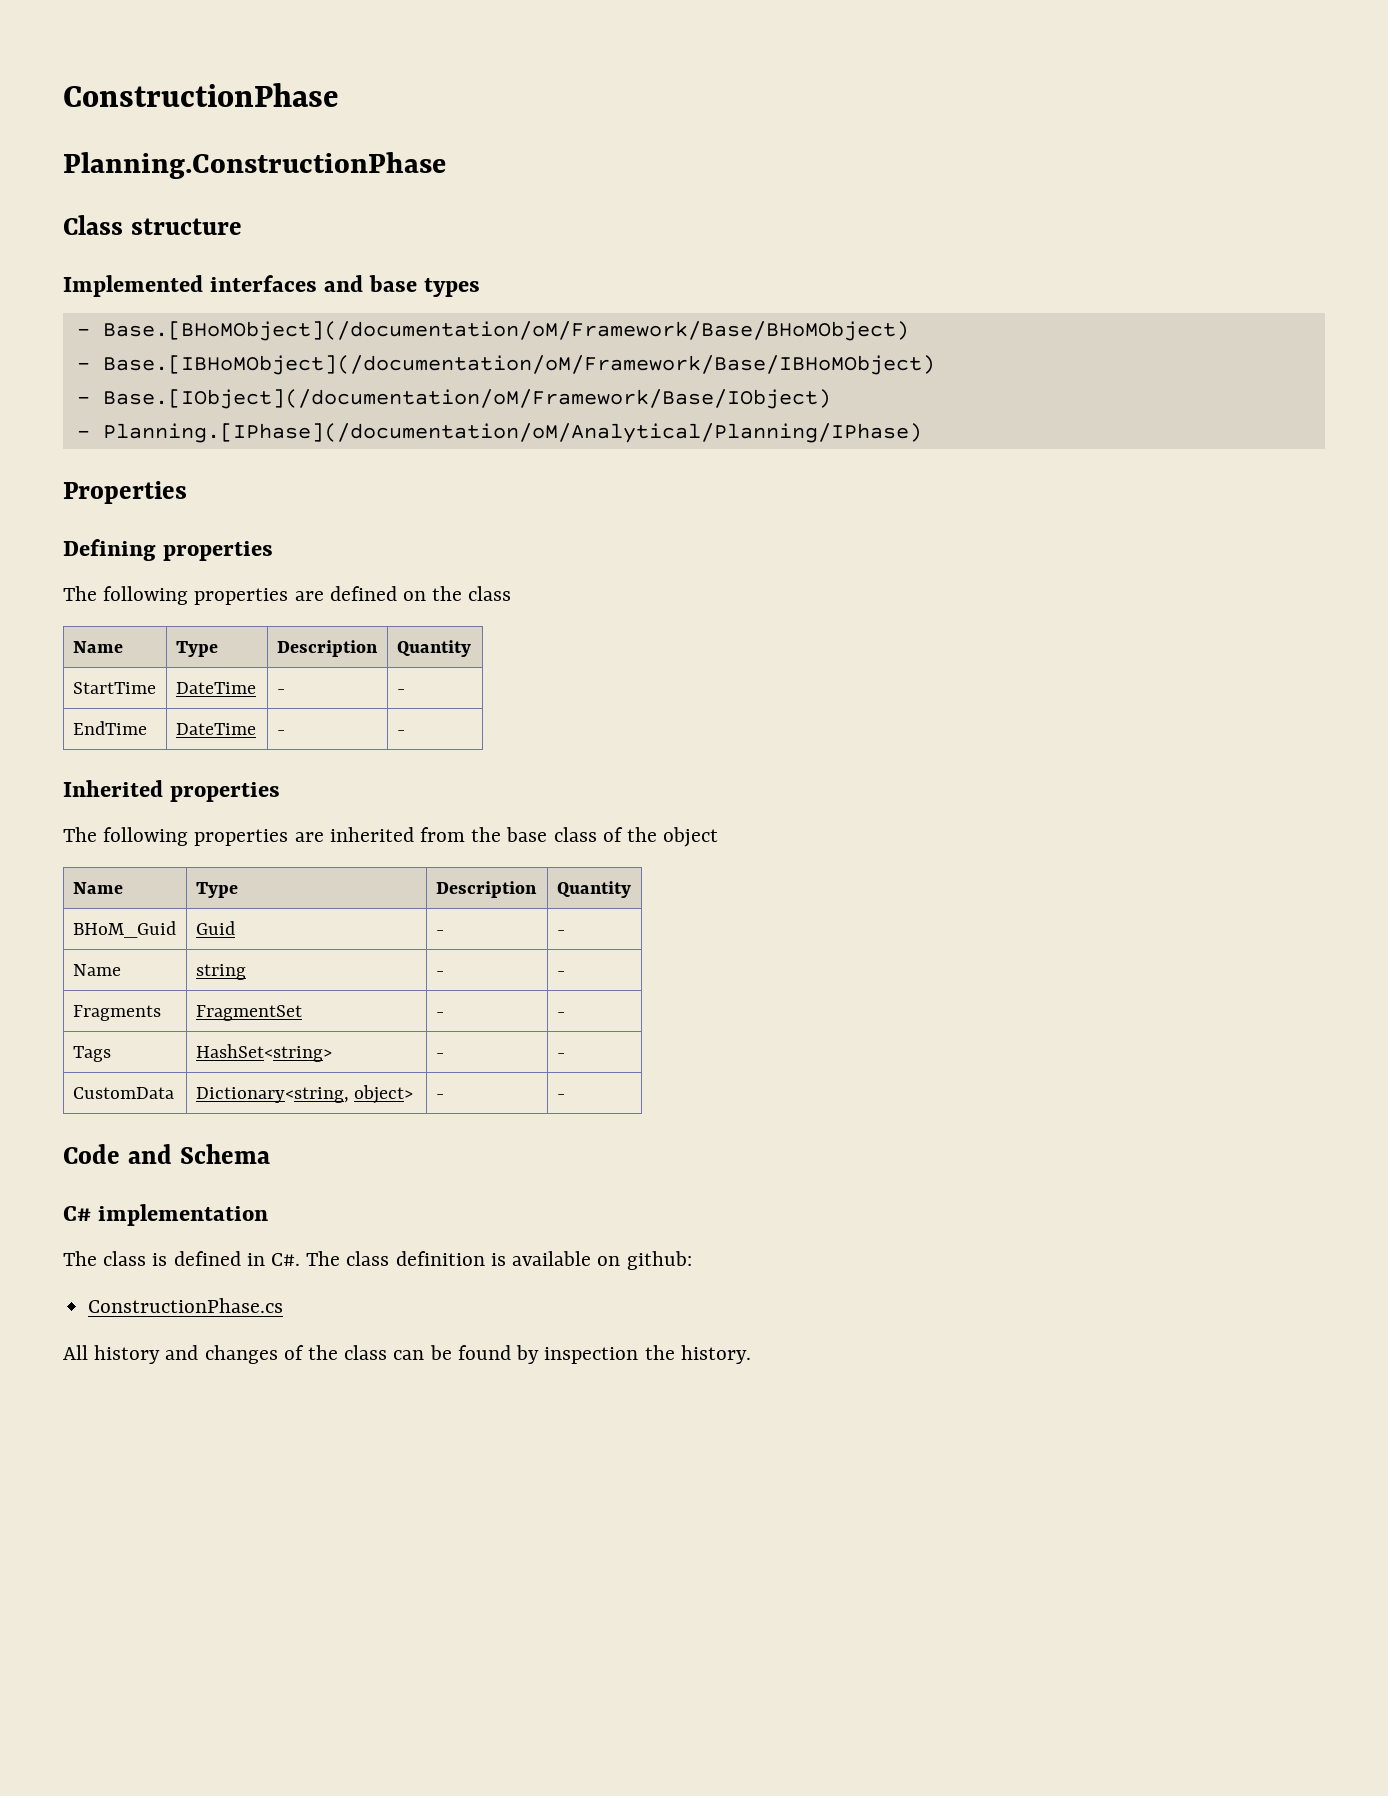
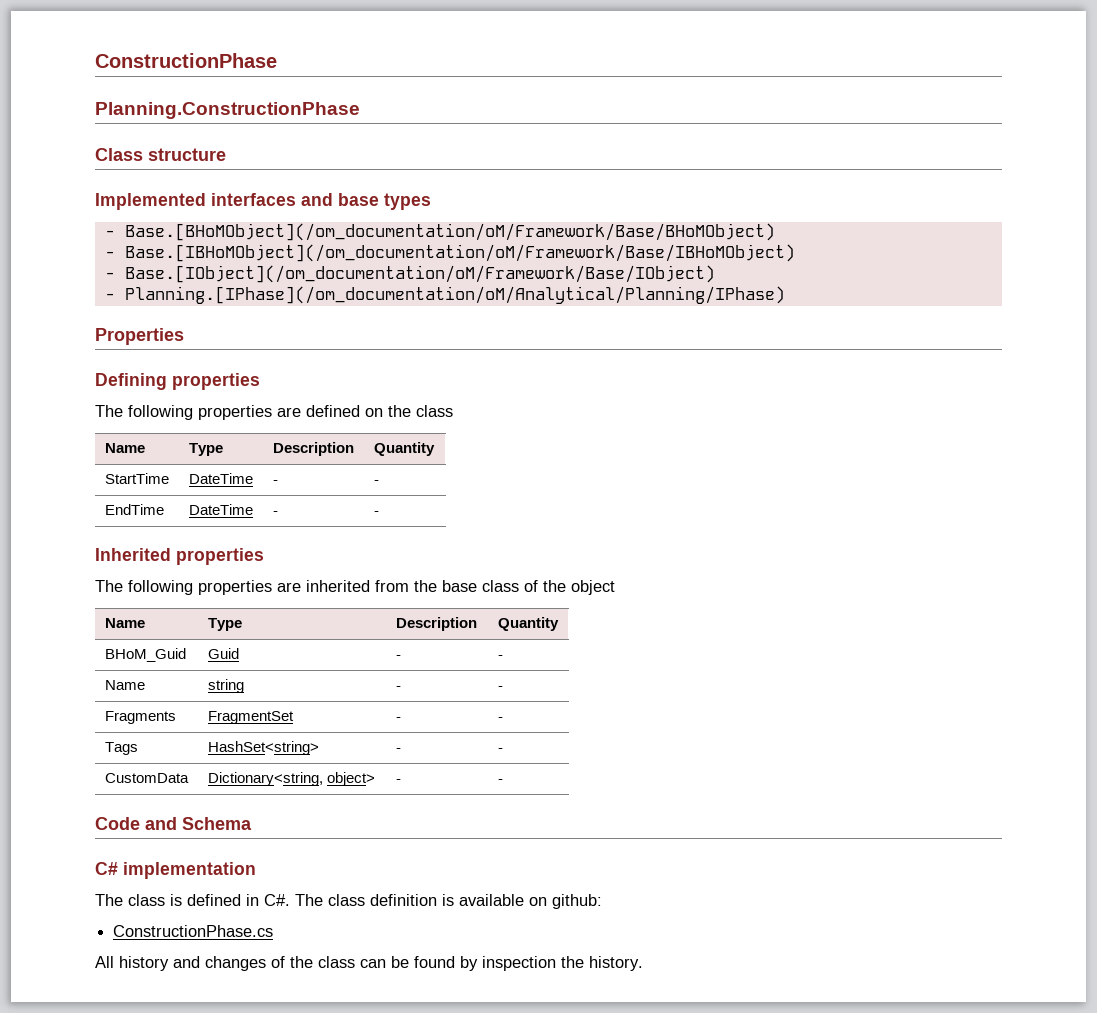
[102,321,909,341] [76,355,935,375] [76,389,831,409] [76,423,922,443] Base.[BHoMObject](/documentation/oM/Framework/Base/BHoMObject) // - Base.[IBHoMObject](/documentation/oM/Framework/Base/IBHoMObject) // - Base.[IObject](/documentation/oM/Framework/Base/IObject) // - Planning.[IPhase](/documentation/oM/Analytical/Planning/IPhase) -> [124,223,775,241] [104,244,795,262] [104,265,715,283] [104,286,785,304] Base.[BHoMObject](/om_documentation/oM/Framework/Base/BHoMObject) // - Base.[IBHoMObject](/om_documentation/oM/Framework/Base/IBHoMObject) // - Base.[IObject](/om_documentation/oM/Framework/Base/IObject) // - Planning.[IPhase](/om_documentation/oM/Analytical/Planning/IPhase)

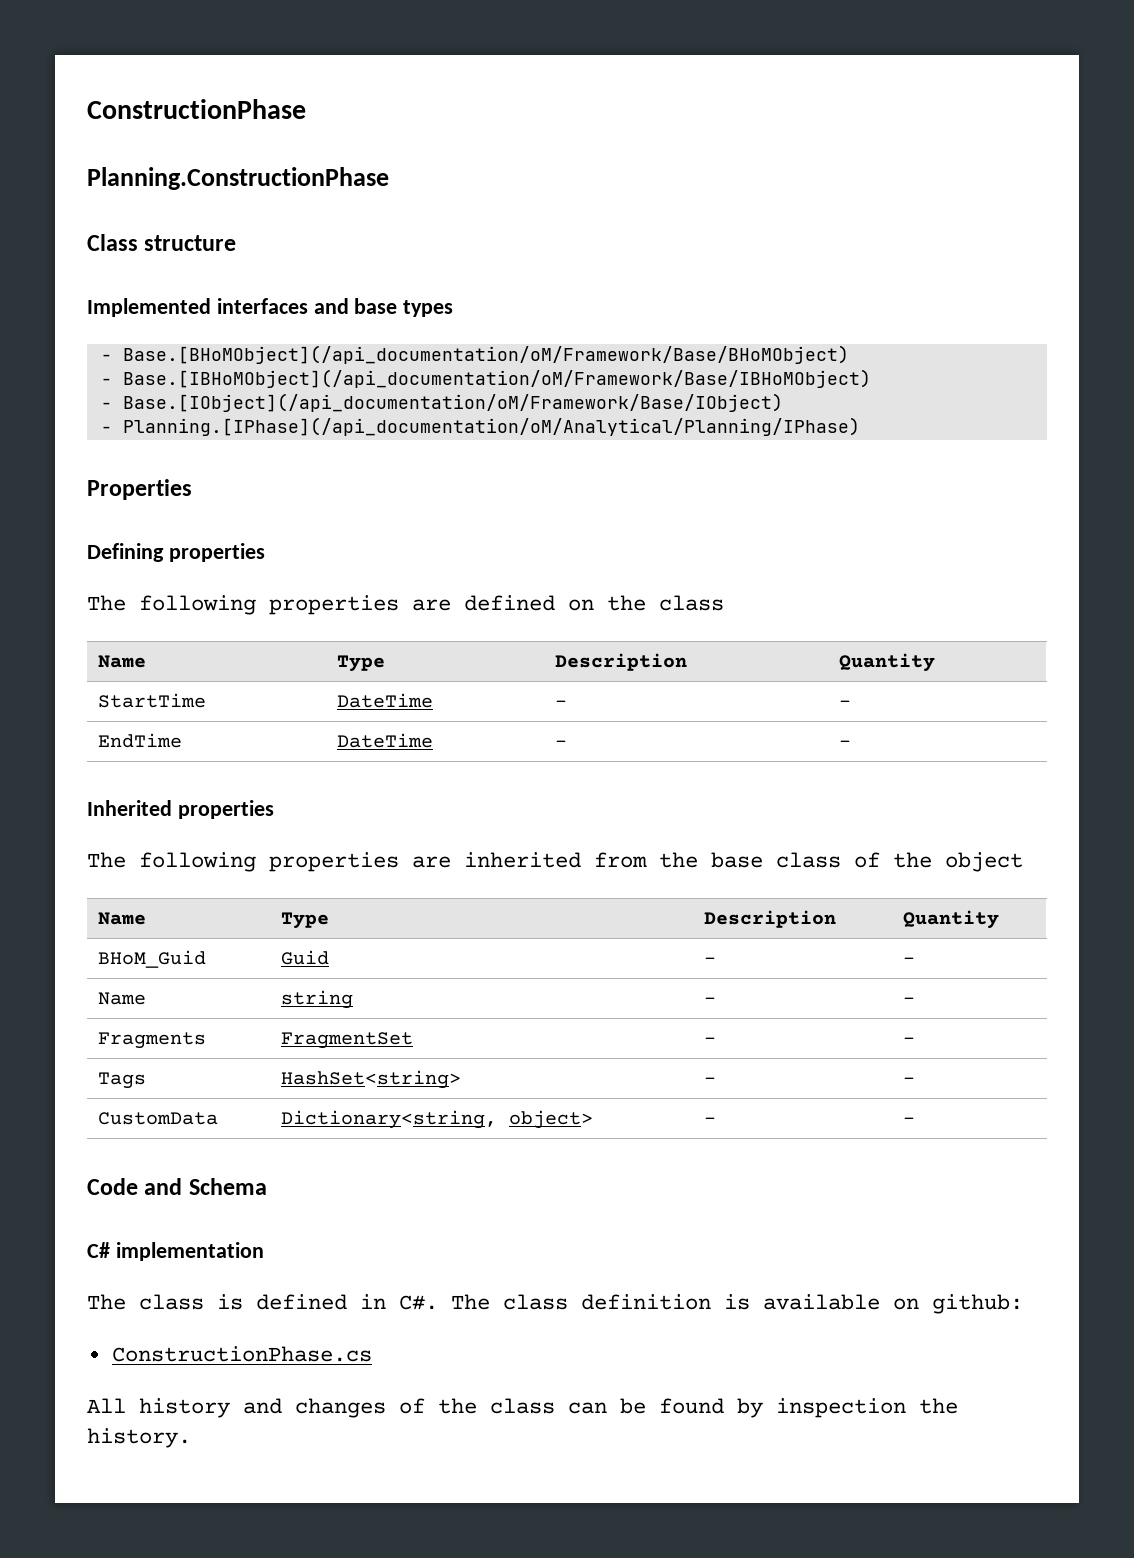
[124,223,775,241] [104,244,795,262] [104,265,715,283] [104,286,785,304] Base.[BHoMObject](/om_documentation/oM/Framework/Base/BHoMObject) // - Base.[IBHoMObject](/om_documentation/oM/Framework/Base/IBHoMObject) // - Base.[IObject](/om_documentation/oM/Framework/Base/IObject) // - Planning.[IPhase](/om_documentation/oM/Analytical/Planning/IPhase) -> [122,345,849,364] [100,369,871,388] [100,393,783,412] [100,417,860,436] Base.[BHoMObject](/api_documentation/oM/Framework/Base/BHoMObject) // - Base.[IBHoMObject](/api_documentation/oM/Framework/Base/IBHoMObject) // - Base.[IObject](/api_documentation/oM/Framework/Base/IObject) // - Planning.[IPhase](/api_documentation/oM/Analytical/Planning/IPhase)

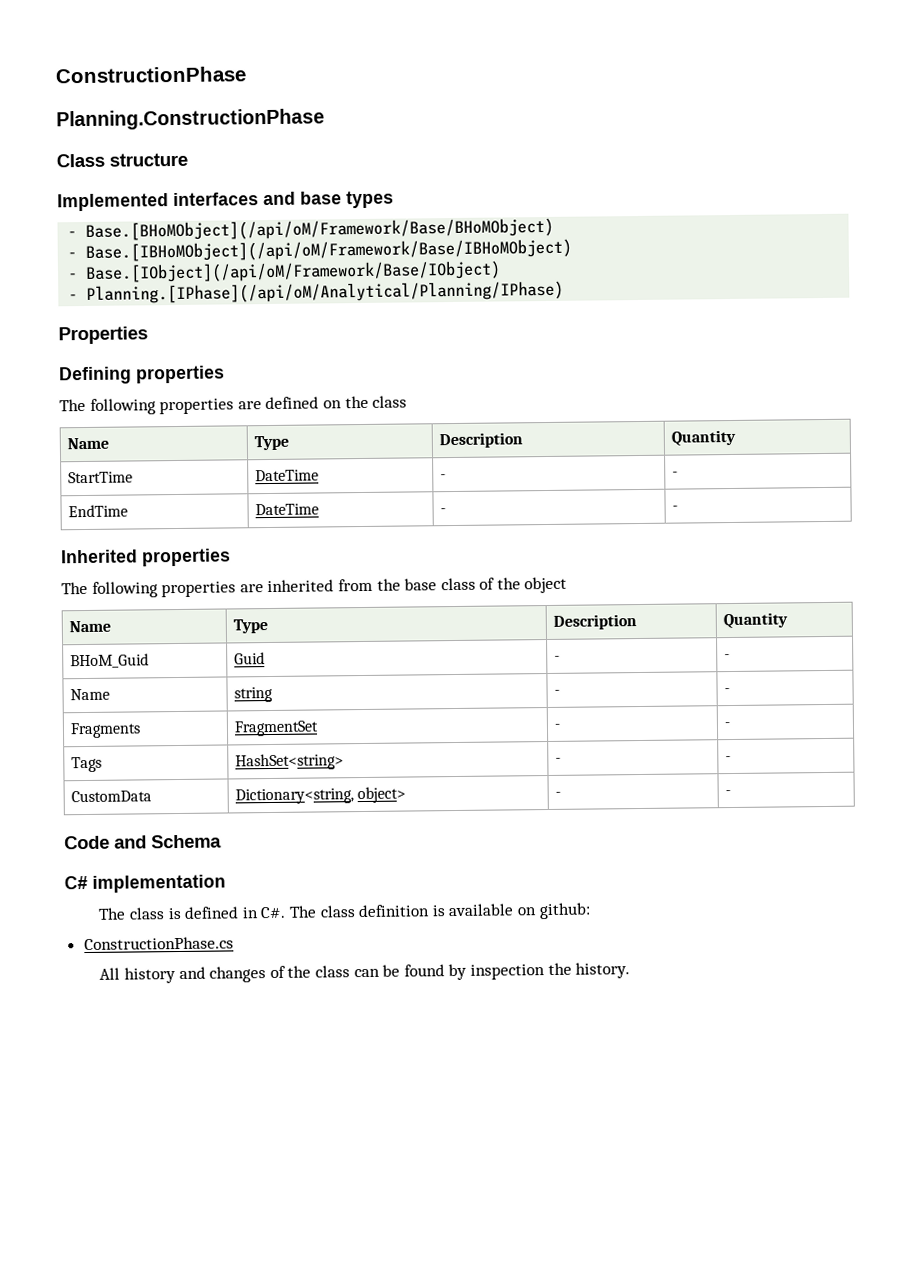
[122,345,849,364] [100,369,871,388] [100,393,783,412] [100,417,860,436] Base.[BHoMObject](/api_documentation/oM/Framework/Base/BHoMObject) // - Base.[IBHoMObject](/api_documentation/oM/Framework/Base/IBHoMObject) // - Base.[IObject](/api_documentation/oM/Framework/Base/IObject) // - Planning.[IPhase](/api_documentation/oM/Analytical/Planning/IPhase) -> [85,217,555,241] [67,238,573,262] [68,260,502,283] [68,280,565,304] Base.[BHoMObject](/api/oM/Framework/Base/BHoMObject) // - Base.[IBHoMObject](/api/oM/Framework/Base/IBHoMObject) // - Base.[IObject](/api/oM/Framework/Base/IObject) // - Planning.[IPhase](/api/oM/Analytical/Planning/IPhase)

